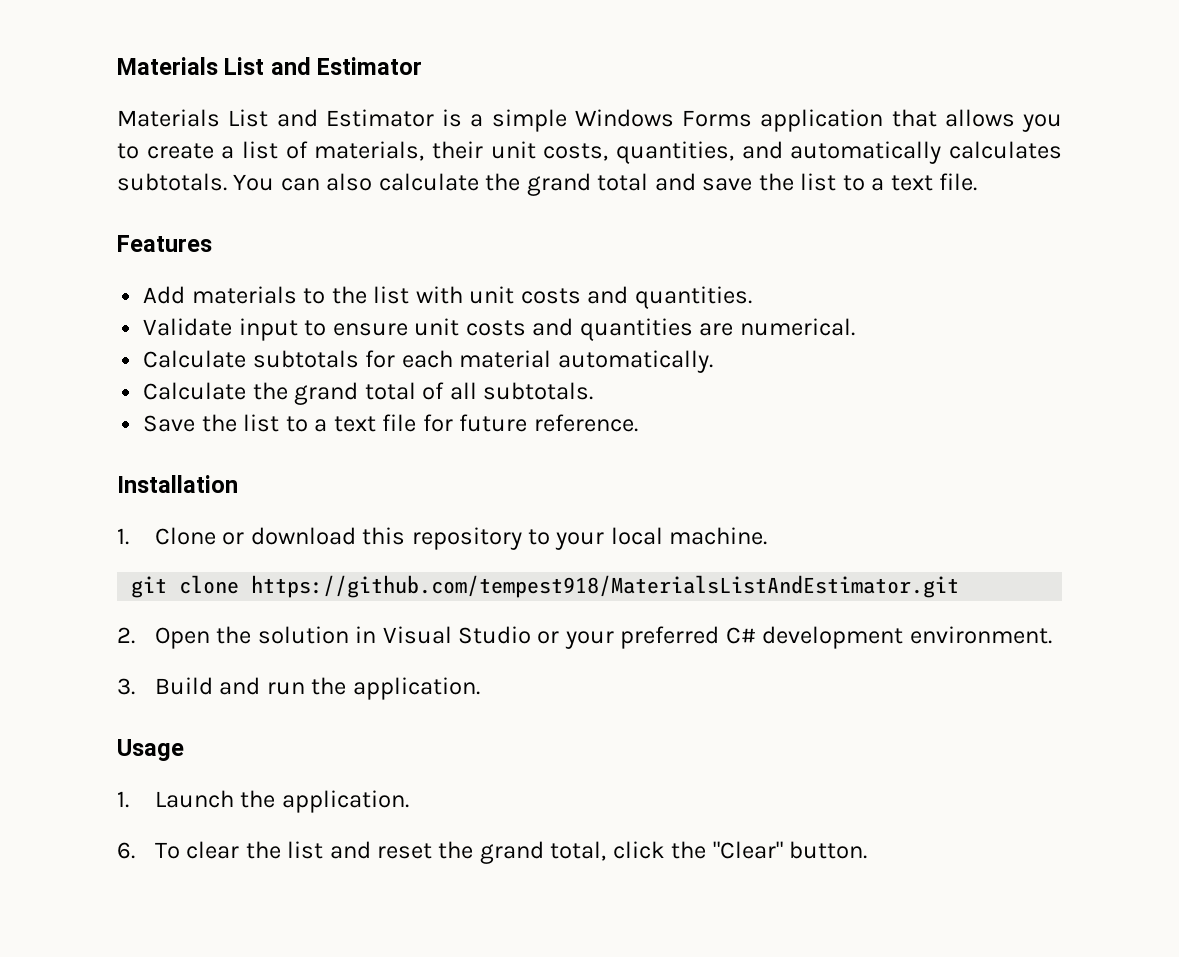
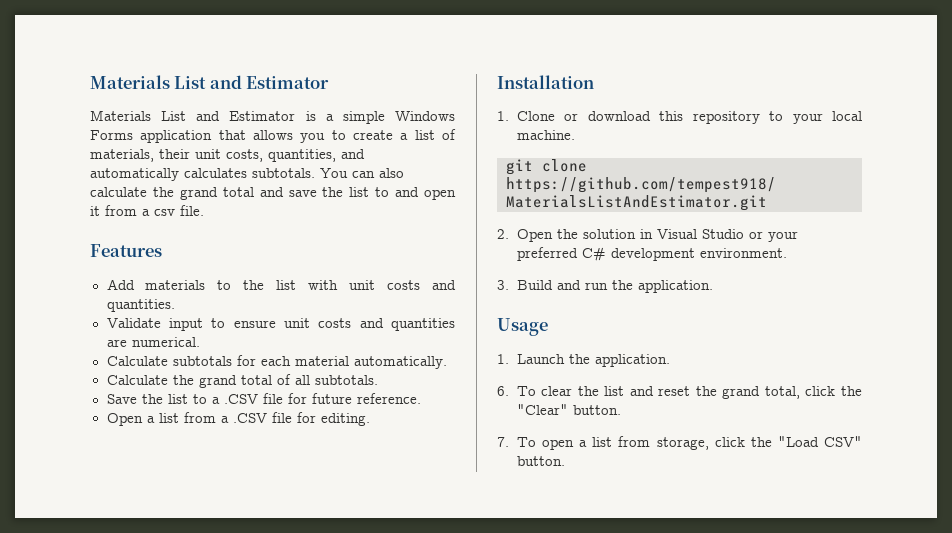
[871,175,933,191] a text -> [395,187,456,200] [90,205,175,216] and open it from a csv
[333,416,376,432] text -> [223,394,258,404] .CSV
(638, 423) none -> [106,412,370,426] // Open a list from a .CSV file for editing.
(868, 850) none -> [497,436,862,450] [516,456,565,466] // 7. To open a list from storage, click the "Load CSV" button.

